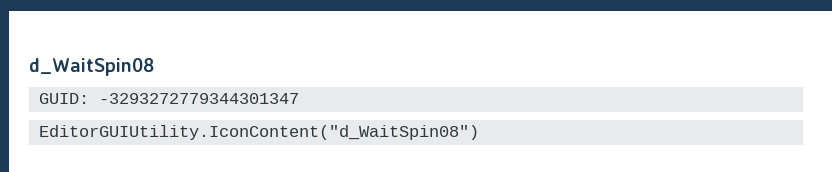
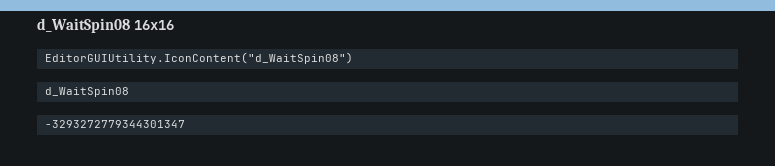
[29,58,154,76] [38,93,89,104] d_WaitSpin08 // GUID: -> [37,18,175,33] [44,52,353,64] [44,87,129,97] d_WaitSpin08 16x16 // EditorGUIUtility.IconContent("d_WaitSpin08") // d_WaitSpin08 //
[38,125,479,140] // EditorGUIUtility.IconContent("d_WaitSpin08") -> (185, 124) none

